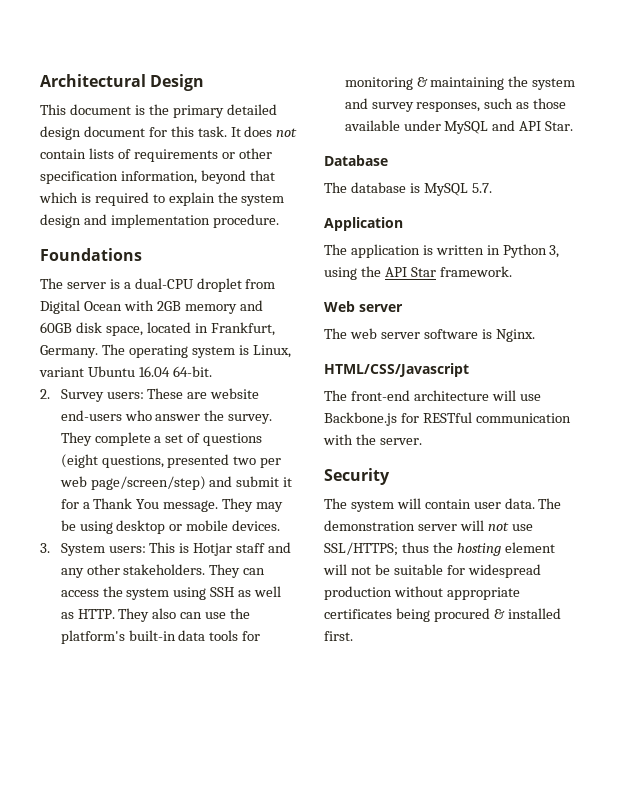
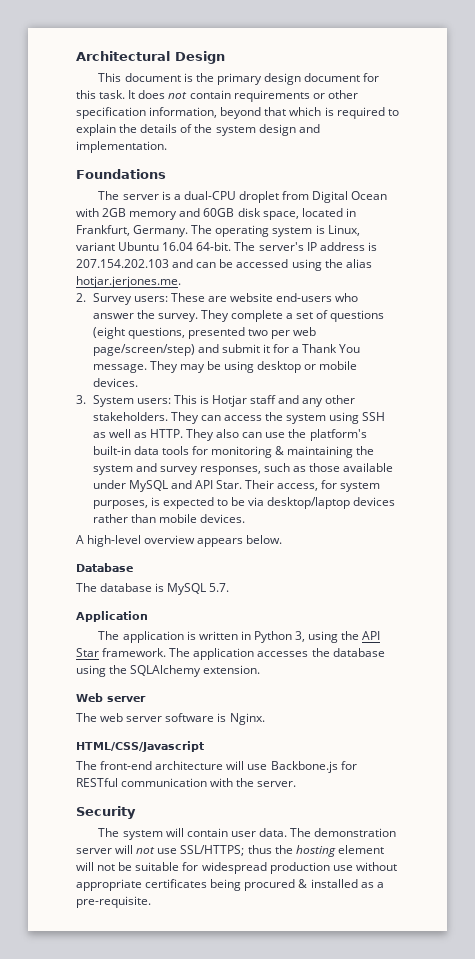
[226,104,277,115] detailed -> (262, 79) none
[88,148,131,159] lists of -> (231, 94) none
(238, 197) none -> [140,124,213,133] details of the
[110,214,279,228] implementation procedure. -> [76,141,167,153] implementation.
(212, 371) none -> [234,242,377,251] [76,259,372,271] [76,276,181,288] The server's IP address is 207.154.202.103 and can be accessed using the alias hotjar.jerjones.me.
(574, 126) none -> [245,480,381,492] [92,497,396,509] [92,514,245,523] [76,535,283,547] Their access, for system purposes, is expected to be via desktop/laptop devices rather than mobile devices. // A high-level overview appears below.
(512, 271) none -> [169,648,385,660] [76,665,261,677] The application accesses the database using the SQLAlchemy extension.
(392, 593) none -> [332,865,353,871] use
[324,631,353,641] first. -> [360,882,384,888] [76,896,151,908] as a pre-requisite.

